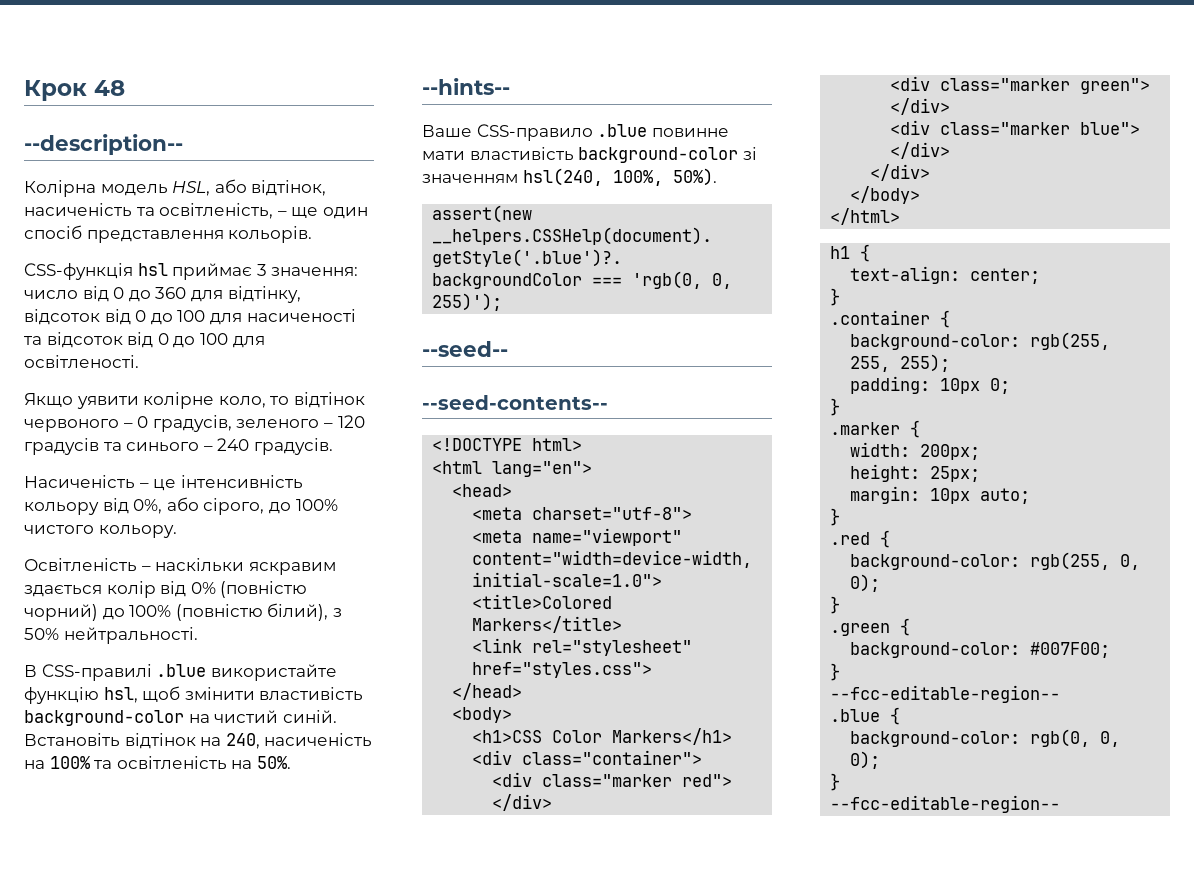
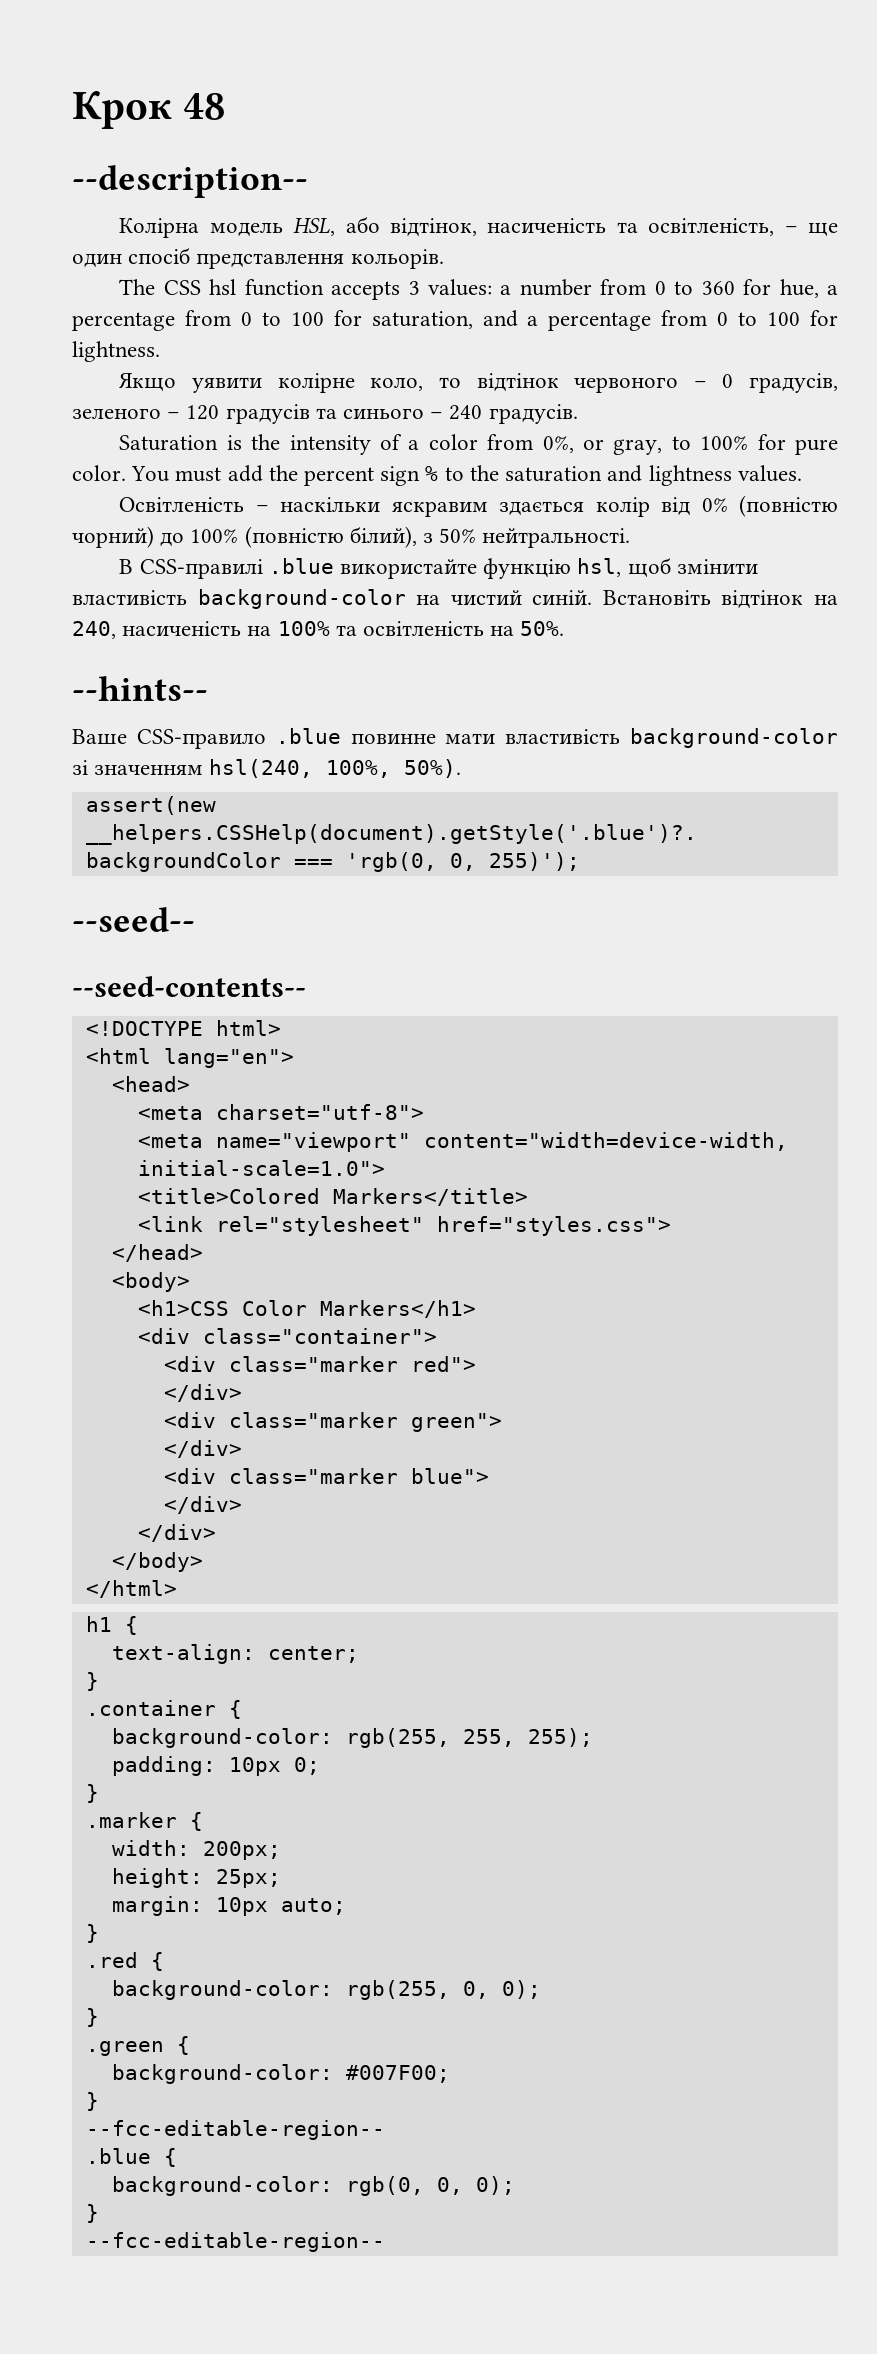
[24,263,359,280] [24,286,301,303] [24,309,356,325] [24,332,265,348] [24,355,139,368] CSS-функція hsl приймає 3 значення: число від 0 до 360 для відтінку, відсоток від 0 до 100 для насиченості та відсоток від 0 до 100 для освітленості. -> [119,279,838,300] [72,310,839,331] [72,341,160,362] The CSS hsl function accepts 3 values: a number from 0 to 360 for hue, a percentage from 0 to 100 for saturation, and a percentage from 0 to 100 for lightness.
[24,475,303,491] [24,497,338,515] [24,525,177,538] Насиченість – це інтенсивність кольору від 0%, або сірого, до 100% чистого кольору. -> [119,434,838,455] [72,465,802,486] Saturation is the intensity of a color from 0%, or gray, to 100% for pure color. You must add the percent sign % to the saturation and lightness values.

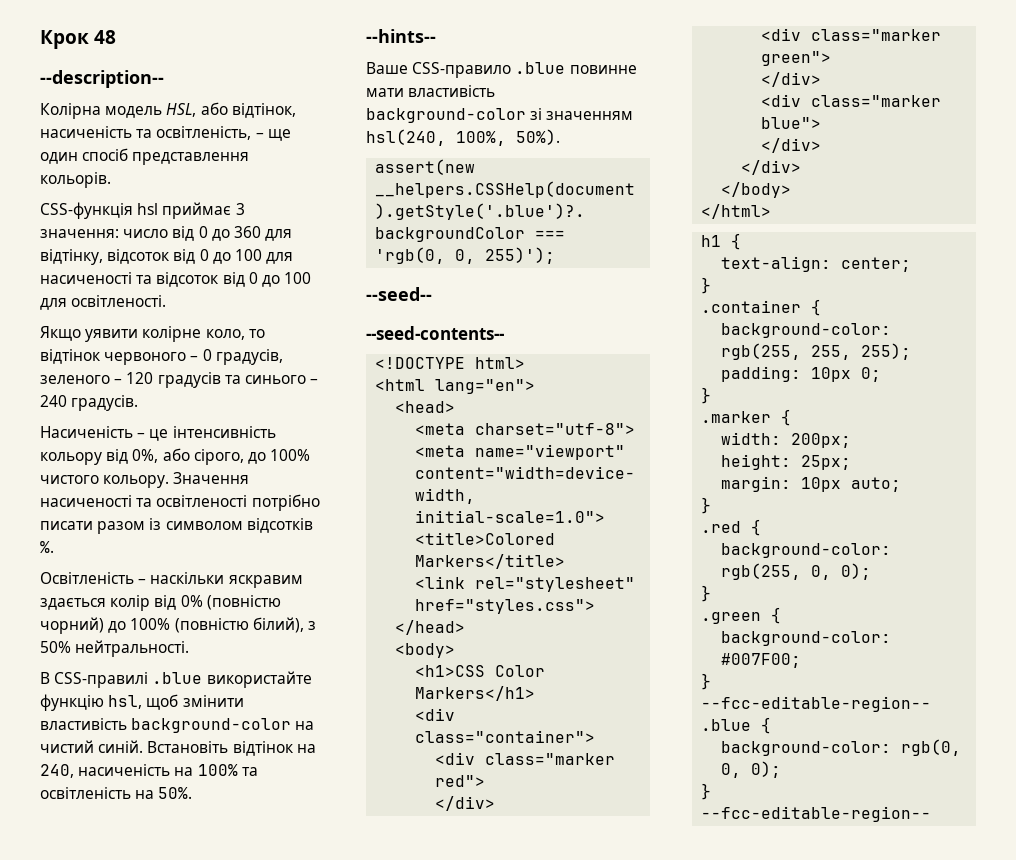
[119,279,838,300] [72,310,839,331] [72,341,160,362] The CSS hsl function accepts 3 values: a number from 0 to 360 for hue, a percentage from 0 to 100 for saturation, and a percentage from 0 to 100 for lightness. -> [40,202,245,219] [40,226,293,241] [40,249,294,265] [40,272,312,287] [40,295,167,310] CSS-функція hsl приймає 3 значення: число від 0 до 360 для відтінку, відсоток від 0 до 100 для насиченості та відсоток від 0 до 100 для освітленості.
[119,434,838,455] [72,465,802,486] Saturation is the intensity of a color from 0%, or gray, to 100% for pure color. You must add the percent sign % to the saturation and lightness values. -> [40,426,276,441] [40,448,311,465] [40,472,250,488] [40,494,320,511] [40,518,313,534] [40,541,54,553] Насиченість – це інтенсивність кольору від 0%, або сірого, до 100% чистого кольору. Значення насиченості та освітленості потрібно писати разом із символом відсотків %.

